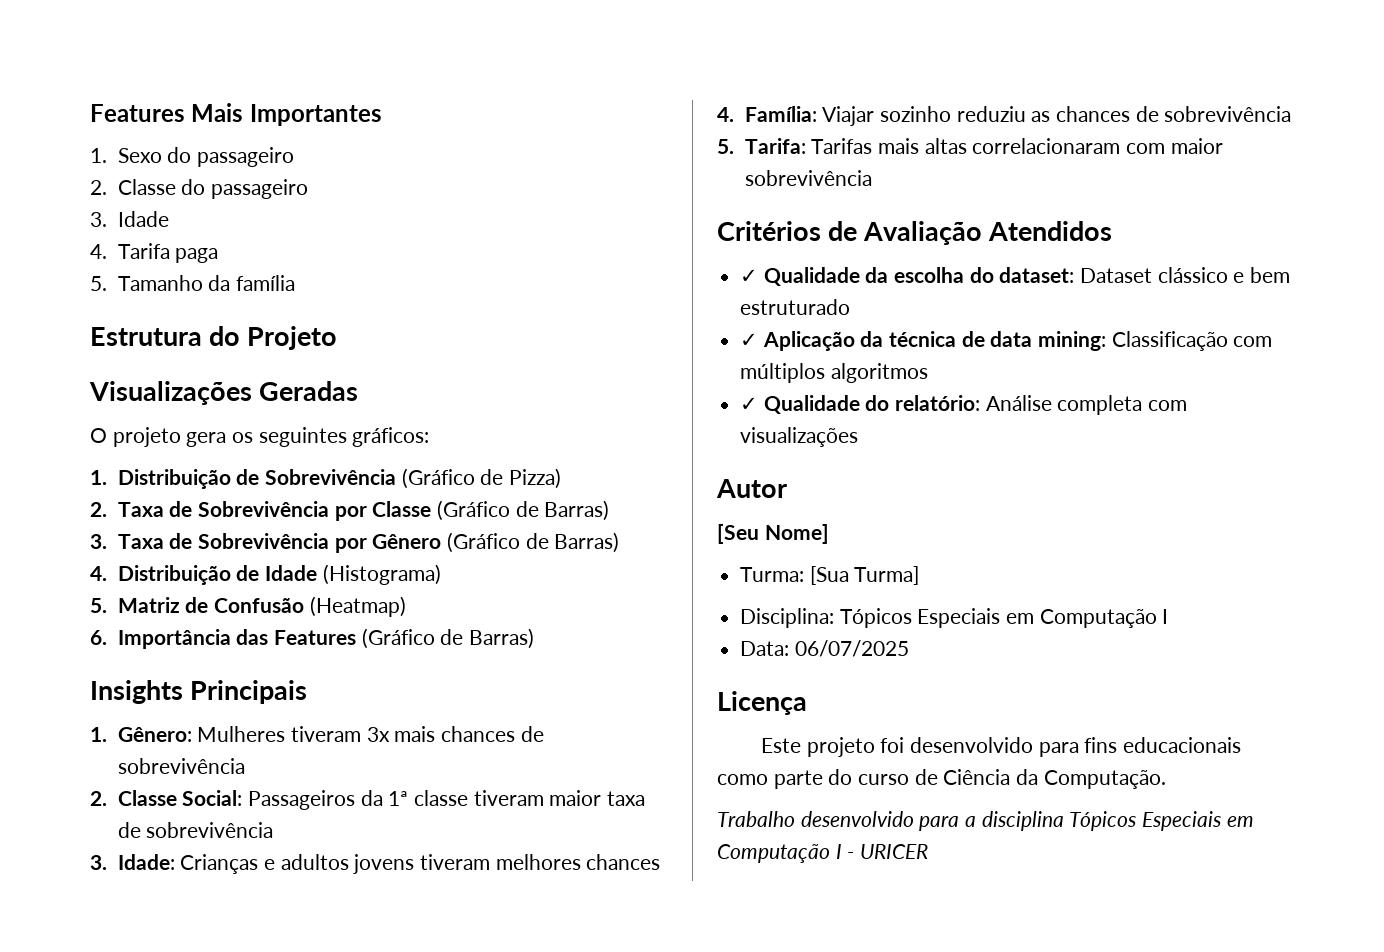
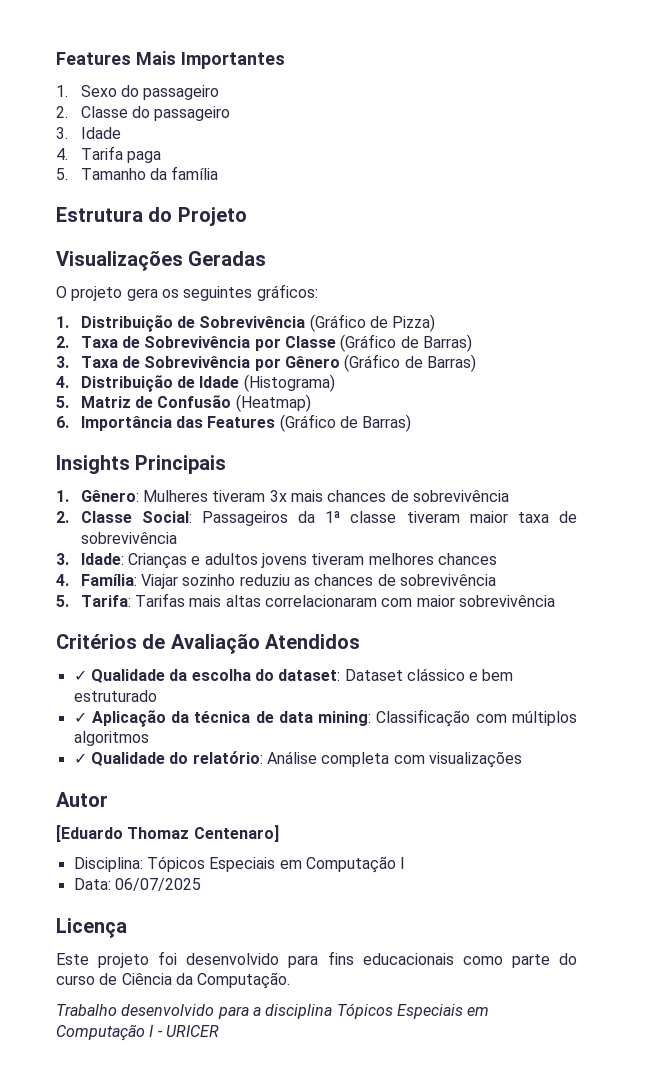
[717,524,829,544] [740,566,920,585] [Seu Nome] // Turma: [Sua Turma] -> [56,825,279,842] [Eduardo Thomaz Centenaro]

